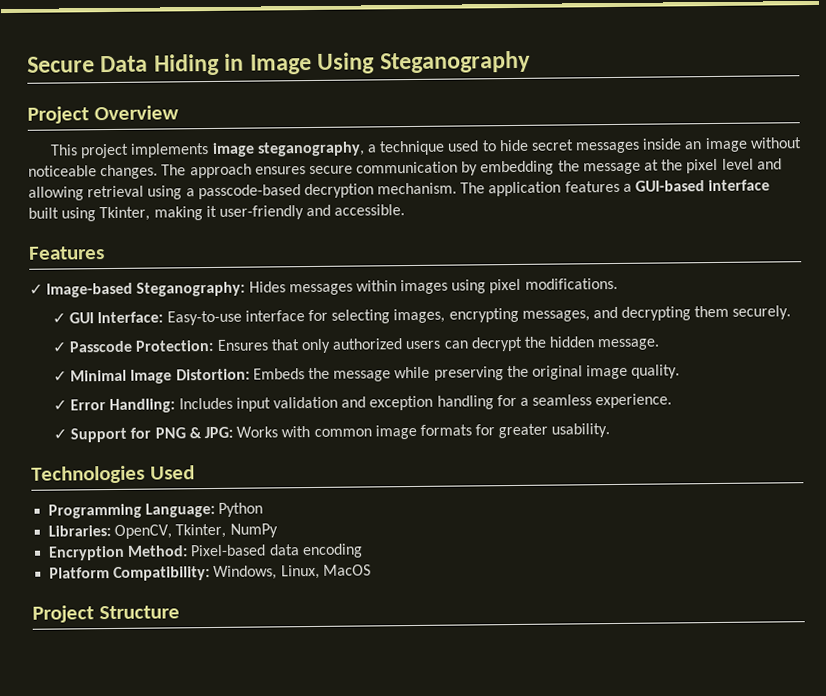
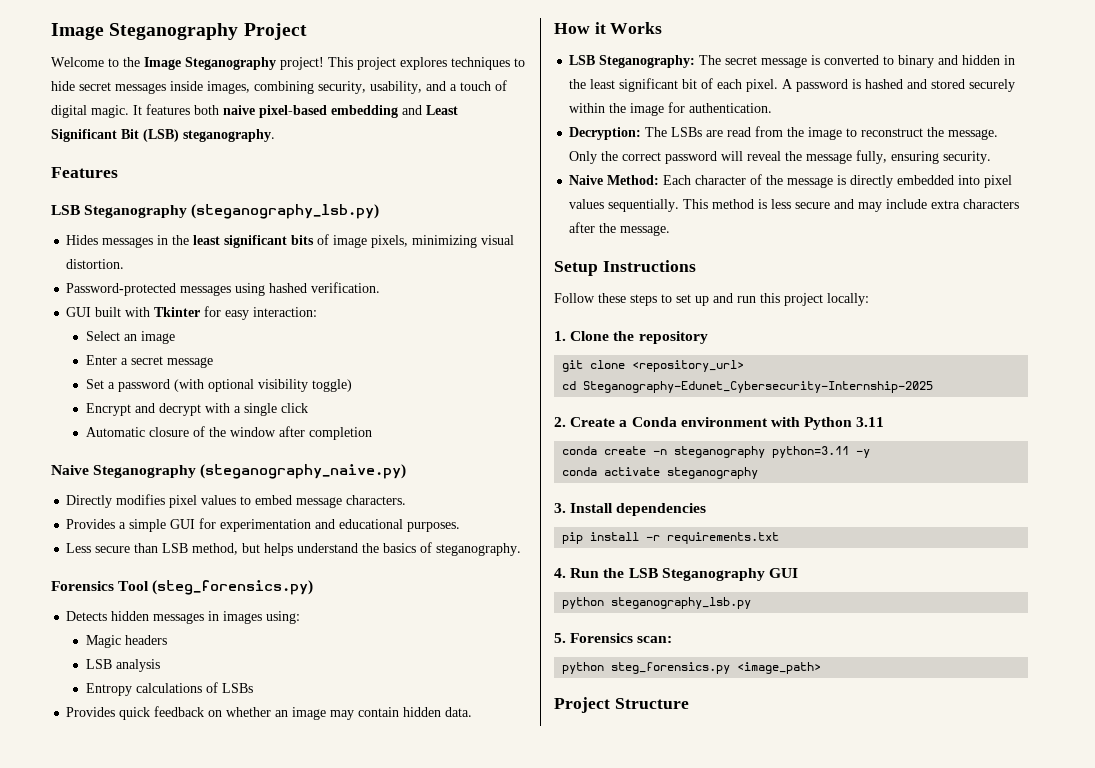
[27,50,531,76] [27,105,179,124] [50,140,480,159] Secure Data Hiding in Image Using Steganography // Project Overview // This project implements image steganography, a technique used -> [51,23,307,40] [51,57,510,70] Image Steganography Project // Welcome to the Image Steganography project! This project explores techniques
[684,137,802,153] [28,158,782,180] [28,179,771,201] [28,204,406,222] [28,246,105,260] [29,277,618,298] [52,305,792,326] [52,336,661,354] [53,364,681,384] [53,393,673,414] [53,423,611,443] [31,465,195,484] [48,502,264,519] [48,523,278,539] [48,543,363,561] [49,564,371,581] an image without noticeable changes. The approach ensures secure communication by embedding the message at the pixel level and allowing retrieval using a passcode-based decryption mechanism. The application features a GUI-based interface built using Tkinter, making it user-friendly and accessible. // Features // ✓ Image-based Steganography: Hides messages within images using pixel modifications. // ✓ GUI Interface: Easy-to-use interface for selecting images, encrypting messages, and decrypting them securely. // ✓ Passcode Protection: Ensures that only authorized users can decrypt the hidden message. // ✓ Minimal Image Distortion: Embeds the message while preserving the original image quality. // ✓ Error Handling: Includes input validation and exception handling for a seamless experience. // ✓ Support for PNG & JPG: Works with common image formats for greater usability. // Technologies Used // Programming Language: Python // Libraries: OpenCV, Tkinter, NumPy // Encryption Method: Pixel-based data encoding // Platform Compatibility: Windows, Linux, MacOS -> [207,80,507,94] [51,104,458,118] [51,129,275,142] [51,167,118,178] [51,204,380,219] [66,234,515,248] [66,259,125,269] [66,282,381,296] [66,306,318,320] [85,331,175,344] [85,355,213,368] [85,379,352,392] [85,403,308,416] [85,426,372,440] [51,464,407,479] [66,494,407,508] [66,518,461,532] [66,542,522,556] [51,580,314,595] [66,611,301,624] [85,635,167,648] [85,659,160,672] [85,682,253,696] [66,706,473,720] [554,22,663,34] [569,55,1016,68] [569,78,1016,92] [569,102,773,116] [569,126,999,140] [569,150,992,164] [569,174,1013,188] [569,199,1020,212] [569,222,671,236] [554,260,696,276] [554,293,869,306] [554,331,708,344] [562,360,745,372] [562,381,934,393] [554,417,885,430] [562,446,871,458] [562,467,759,479] [554,503,707,516] [562,532,780,544] [554,568,798,581] [562,597,752,609] [554,633,673,643] [562,662,822,674] images, combining security, usability, and a touch of digital magic. It features both naive pixel-based embedding and Least Significant Bit (LSB) steganography. // Features // LSB Steganography (steganography_lsb.py) // Hides messages in the least significant bits of image pixels, minimizing visual distortion. // Password-protected messages using hashed verification. // GUI built with Tkinter for easy interaction: // Select an image // Enter a secret message // Set a password (with optional visibility toggle) // Encrypt and decrypt with a single click // Automatic closure of the window after completion // Naive Steganography (steganography_naive.py) // Directly modifies pixel values to embed message characters. // Provides a simple GUI for experimentation and educational purposes. // Less secure than LSB method, but helps understand the basics of steganography. // Forensics Tool (steg_forensics.py) // Detects hidden messages in images using: // Magic headers // LSB analysis // Entropy calculations of LSBs // Provides quick feedback on whether an image may contain hidden data. // How it Works // LSB Steganography: The secret message is converted to binary and hidden in the least significant bit of each pixel. A password is hashed and stored securely within the image for authentication. // Decryption: The LSBs are read from the image to reconstruct the message. Only the correct password will reveal the message fully, ensuring security. // Naive Method: Each character of the message is directly embedded into pixel values sequentially. This method is less secure and may include extra characters after the message. // Setup Instructions // Follow these steps to set up and run this project locally: // 1. Clone the repository // git clone <repository_url> // cd Steganography-Edunet_Cybersecurity-Internship-2025 // 2. Create a Conda environment with Python 3.11 // conda create -n steganography python=3.11 -y // conda activate steganography // 3. Install dependencies // pip install -r requirements.txt // 4. Run the LSB Steganography GUI // python steganography_lsb.py // 5. Forensics scan: // python steg_forensics.py <image_path>

